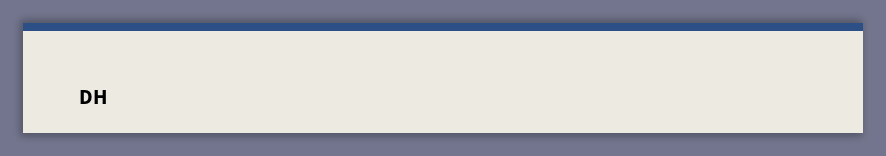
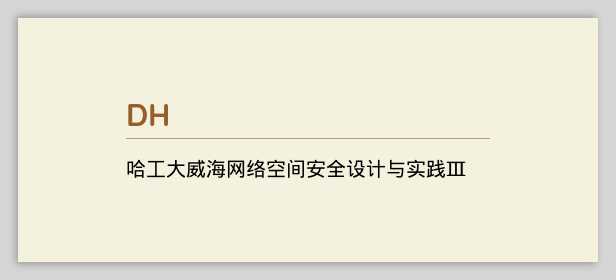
(107, 97) none -> [126,159,466,178] // 哈工大威海网络空间安全设计与实践Ⅲ

